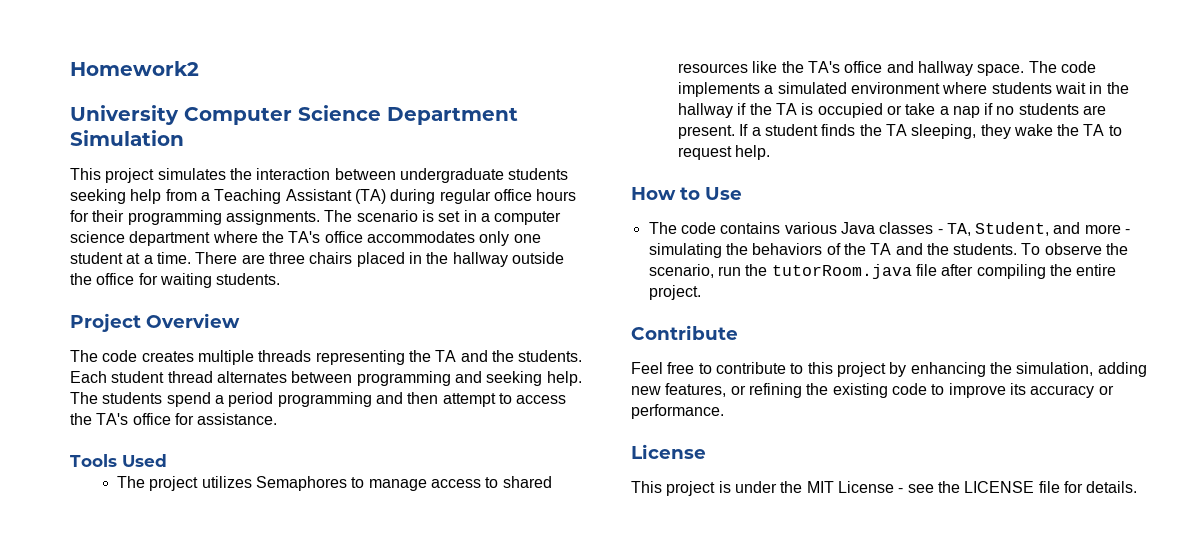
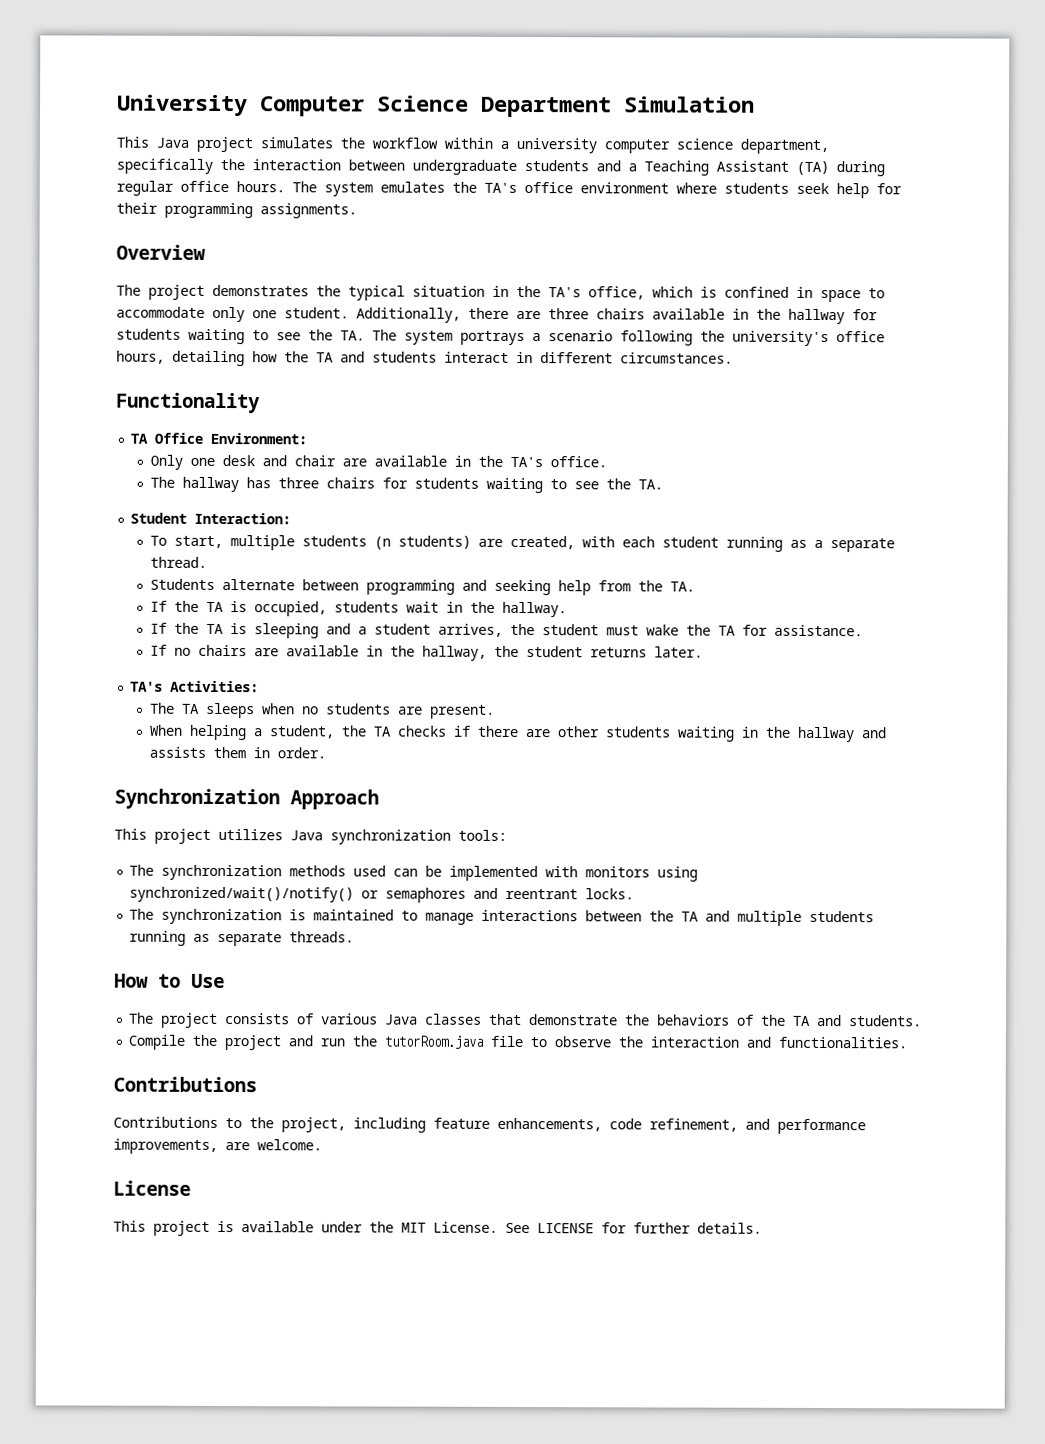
[70,61,199,76] Homework2 // -> (117, 105) none
(101, 174) none -> [156,137,189,148] Java
(252, 174) none -> [372,137,829,155] [116,158,245,174] workflow within a university computer science department, specifically the
[70,189,197,204] seeking help from -> [596,160,621,172] and
[536,189,577,201] [70,210,562,225] [70,231,541,246] [70,252,238,264] hours for their programming assignments. The scenario is set in a computer science department where the TA's office accommodates only one student at a time. There -> [236,181,902,199] [116,202,357,219] [116,244,206,260] [116,284,885,303] [116,306,509,323] hours. The system emulates the TA's office environment where students seek help for their programming assignments. // Overview // The project demonstrates the typical situation in the TA's office, which is confined in space to accommodate only one student. Additionally, there
[356,252,564,267] [70,273,281,288] [70,313,240,332] [70,350,583,365] [70,371,582,386] [70,392,567,407] [70,413,278,425] [70,454,167,467] [116,476,552,491] [677,61,1096,76] [677,82,988,97] placed in the hallway outside the office for waiting students. // Project Overview // The code creates multiple threads representing the TA and the students. Each student thread alternates between programming and seeking help. The students spend a period programming and then attempt to access the TA's office for assistance. // Tools Used // The project utilizes Semaphores to manage access to shared resources like the TA's office and hallway space. The code implements a simulated environment where -> [652,308,878,325] [116,328,885,347] [116,350,733,367] [116,392,261,414] [130,432,308,445] [149,454,607,470] [149,476,663,494] [130,512,292,525] [149,535,895,553] [149,556,207,568] [149,578,695,596] [149,600,327,617] available in the hallway for students waiting to see the TA. The system portrays a scenario following the university's office hours, detailing how the TA and students interact in different circumstances. // Functionality // TA Office Environment: // Only one desk and chair are available in the TA's office. // The hallway has three chairs for students waiting to see the TA. // Student Interaction: // To start, multiple students (n students) are created, with each student running as a separate thread. // Students alternate between programming and seeking help from the TA. // If the TA is occupied,
[677,103,1107,118] [677,124,1122,139] [677,145,771,160] [631,187,742,200] [648,222,1131,236] [648,243,722,258] hallway if the TA is occupied or take a nap if no students are present. If a student finds the TA sleeping, they wake the TA to request help. // How to Use // The code contains various Java classes - TA, Student, and more - simulating -> [501,601,567,618] [149,622,863,639] [149,644,703,661] [130,680,260,693] [149,702,495,719] [148,724,886,743] [148,746,326,759] [114,788,379,810] [114,828,507,845] [129,864,699,882] [129,886,635,903] [129,908,875,926] [129,930,355,947] [114,973,225,989] [128,1012,619,1028] hallway. // If the TA is sleeping and a student arrives, the student must wake the TA for assistance. // If no chairs are available in the hallway, the student returns later. // TA's Activities: // The TA sleeps when no students are present. // When helping a student, the TA checks if there are other students waiting in the hallway and assists them in order. // Synchronization Approach // This project utilizes Java synchronization tools: // The synchronization methods used can be implemented with monitors using synchronized/wait()/notify() or semaphores and reentrant locks. // The synchronization is maintained to manage interactions between the TA and multiple students running as separate threads. // How to Use // The project consists of various Java classes that demonstrate
[926,243,1129,255] [648,264,1117,279] [648,285,701,300] [631,325,738,340] [631,362,1147,377] [631,383,1114,398] [631,404,724,419] the students. To observe the scenario, run the tutorRoom.java file after compiling the entire project. // Contribute // Feel free to contribute to this project by enhancing the simulation, adding new features, or refining the existing code to improve its accuracy or performance. -> [848,1015,923,1027] [128,1034,908,1051] [113,1076,257,1093] [113,1116,866,1135] [113,1138,322,1154] students. // Compile the project and run the tutorRoom.java file to observe the interaction and functionalities. // Contributions // Contributions to the project, including feature enhancements, code refinement, and performance improvements, are welcome.
(731, 487) none -> [241,1221,314,1233] available
[837,481,1083,493] License - see the LICENSE file for -> [433,1221,691,1234] License. See LICENSE for further

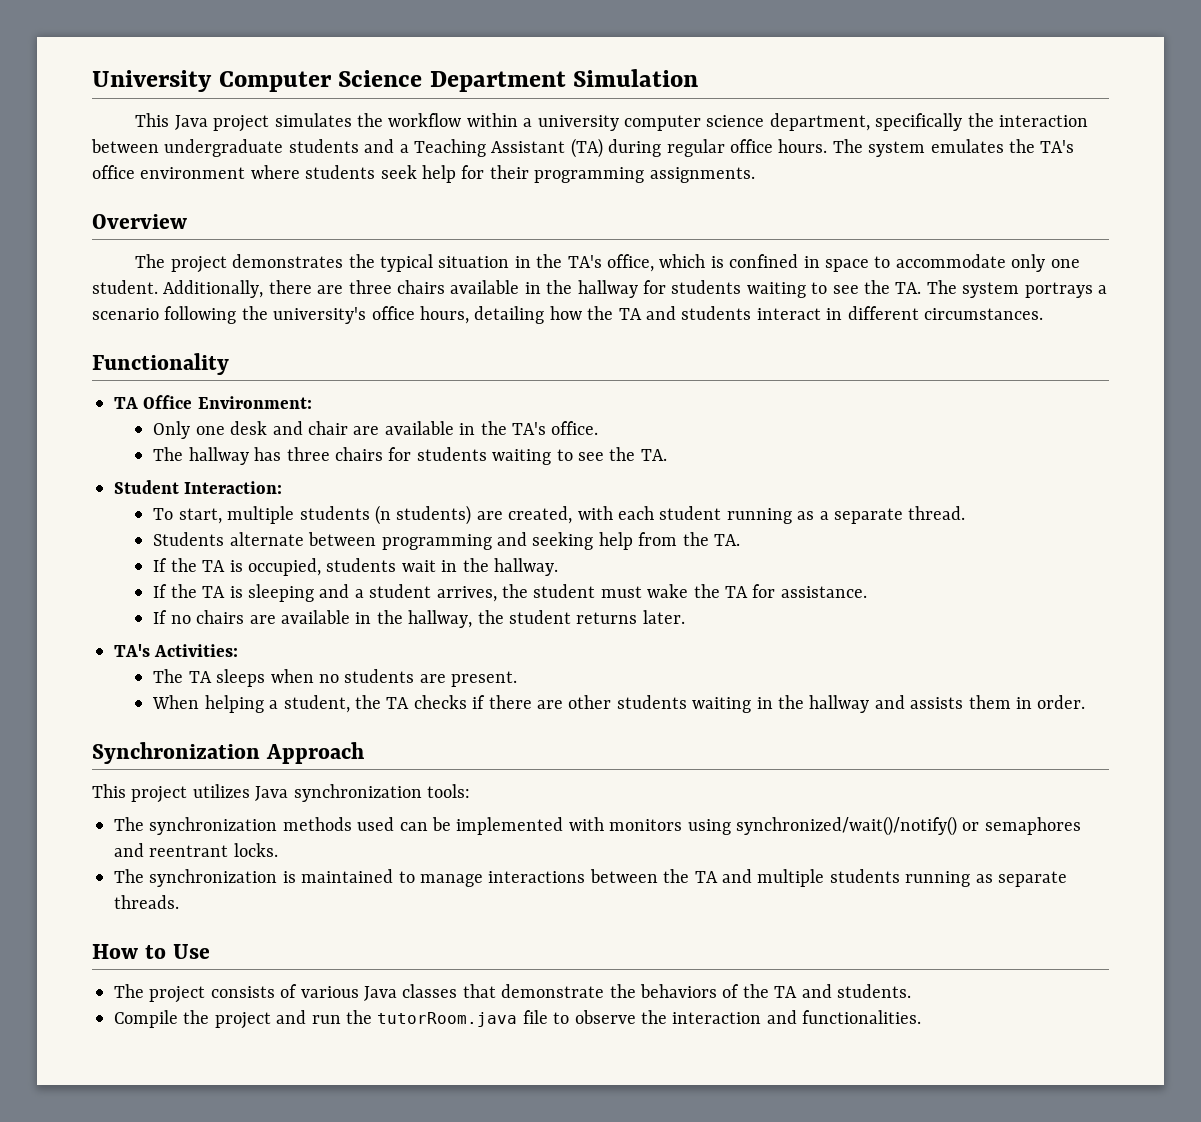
[113,1076,257,1093] [113,1116,866,1135] [113,1138,322,1154] [113,1180,191,1196] [113,1220,762,1236] // Contributions // Contributions to the project, including feature enhancements, code refinement, and performance improvements, are welcome. // License // This project is available under the MIT License. See LICENSE for further details. -> (922, 1017) none

